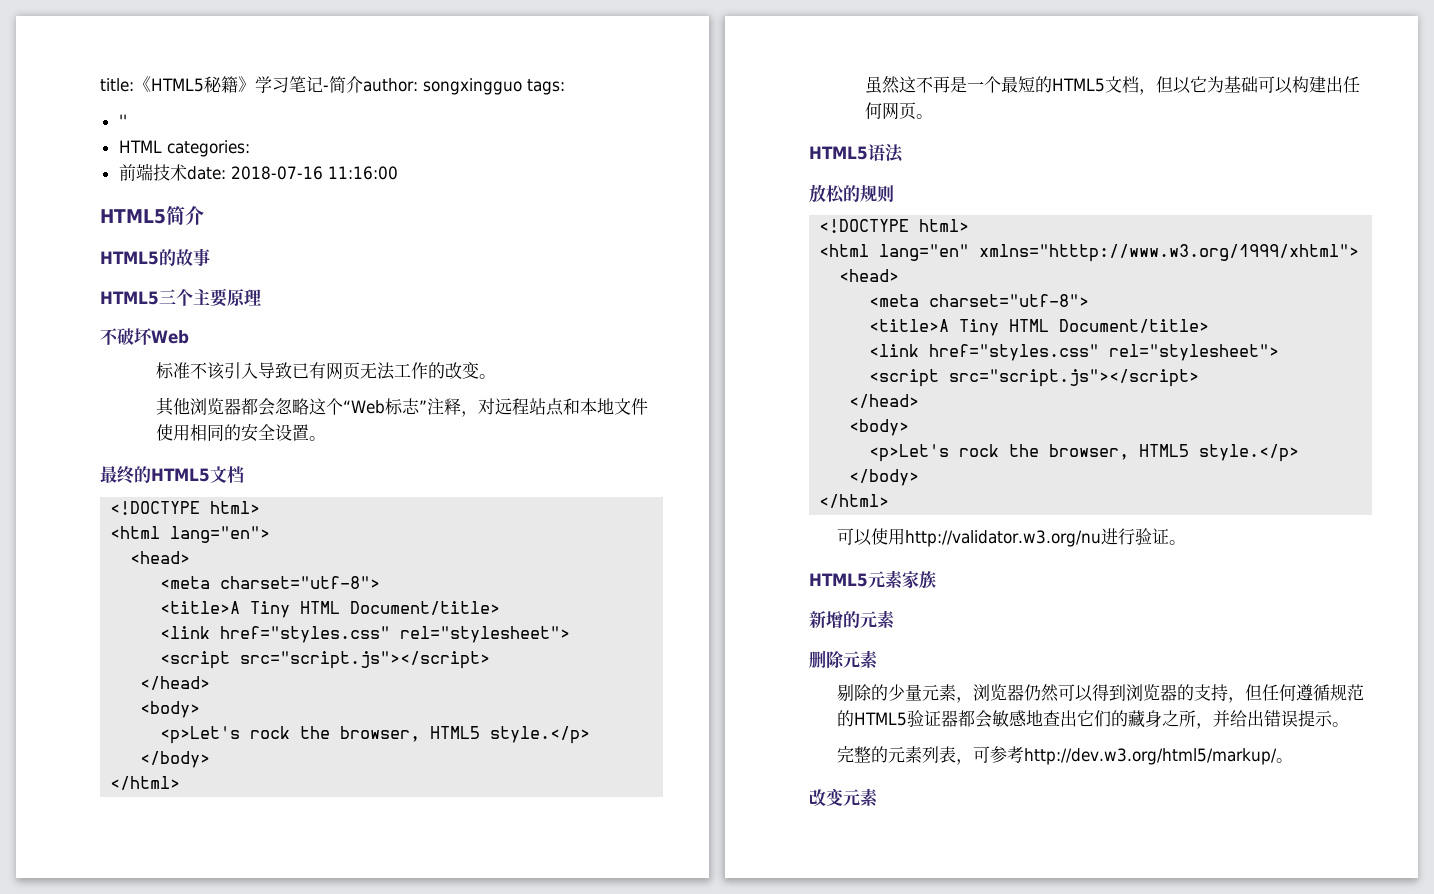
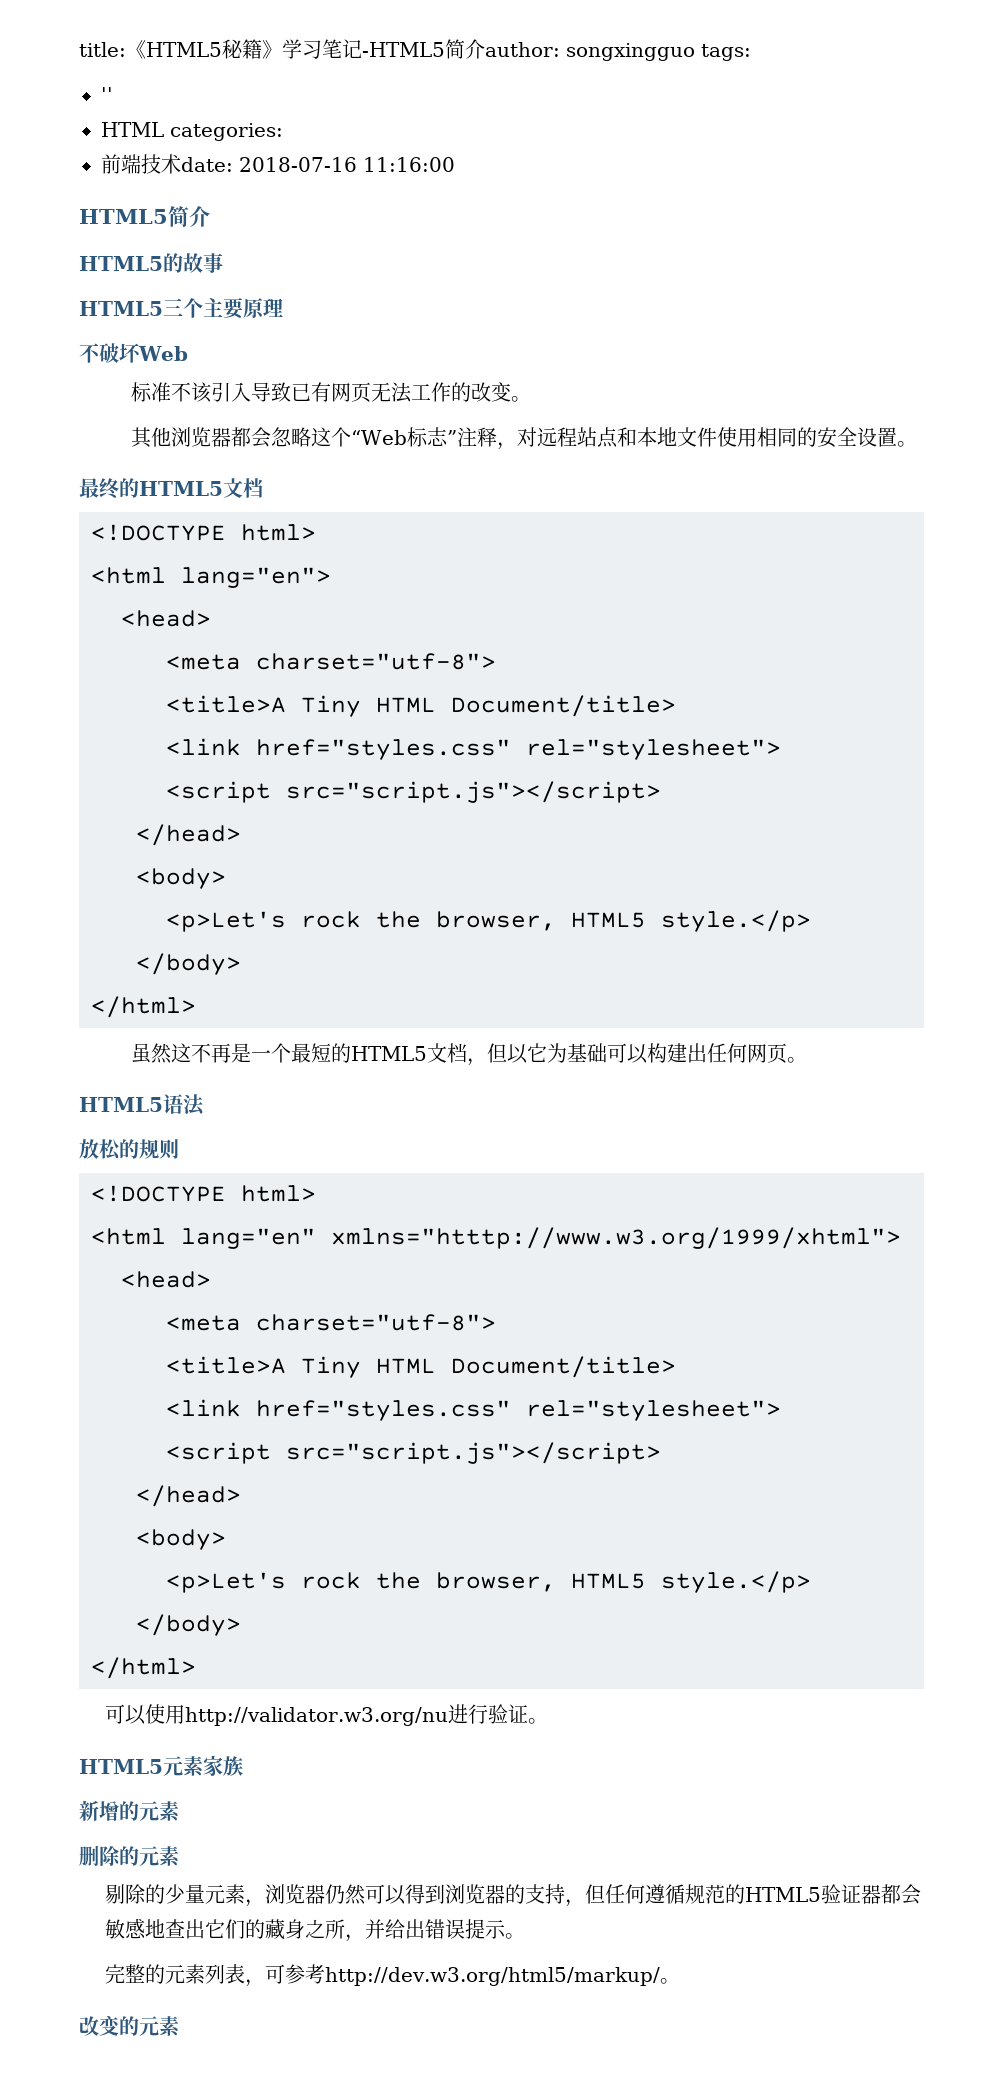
[323,85,329,91] - -> [362,42,445,57] -HTML5
(845, 660) none -> [119,1846,139,1866] 的
(844, 797) none -> [119,2016,139,2036] 的

